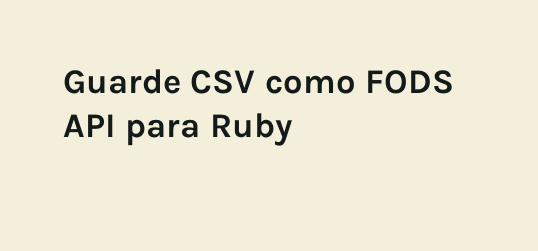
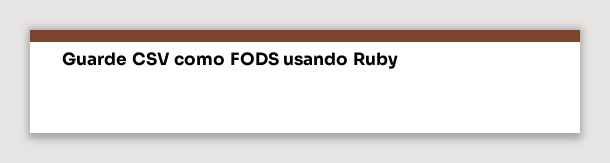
[63,114,201,146] API para -> [283,52,349,66] usando

